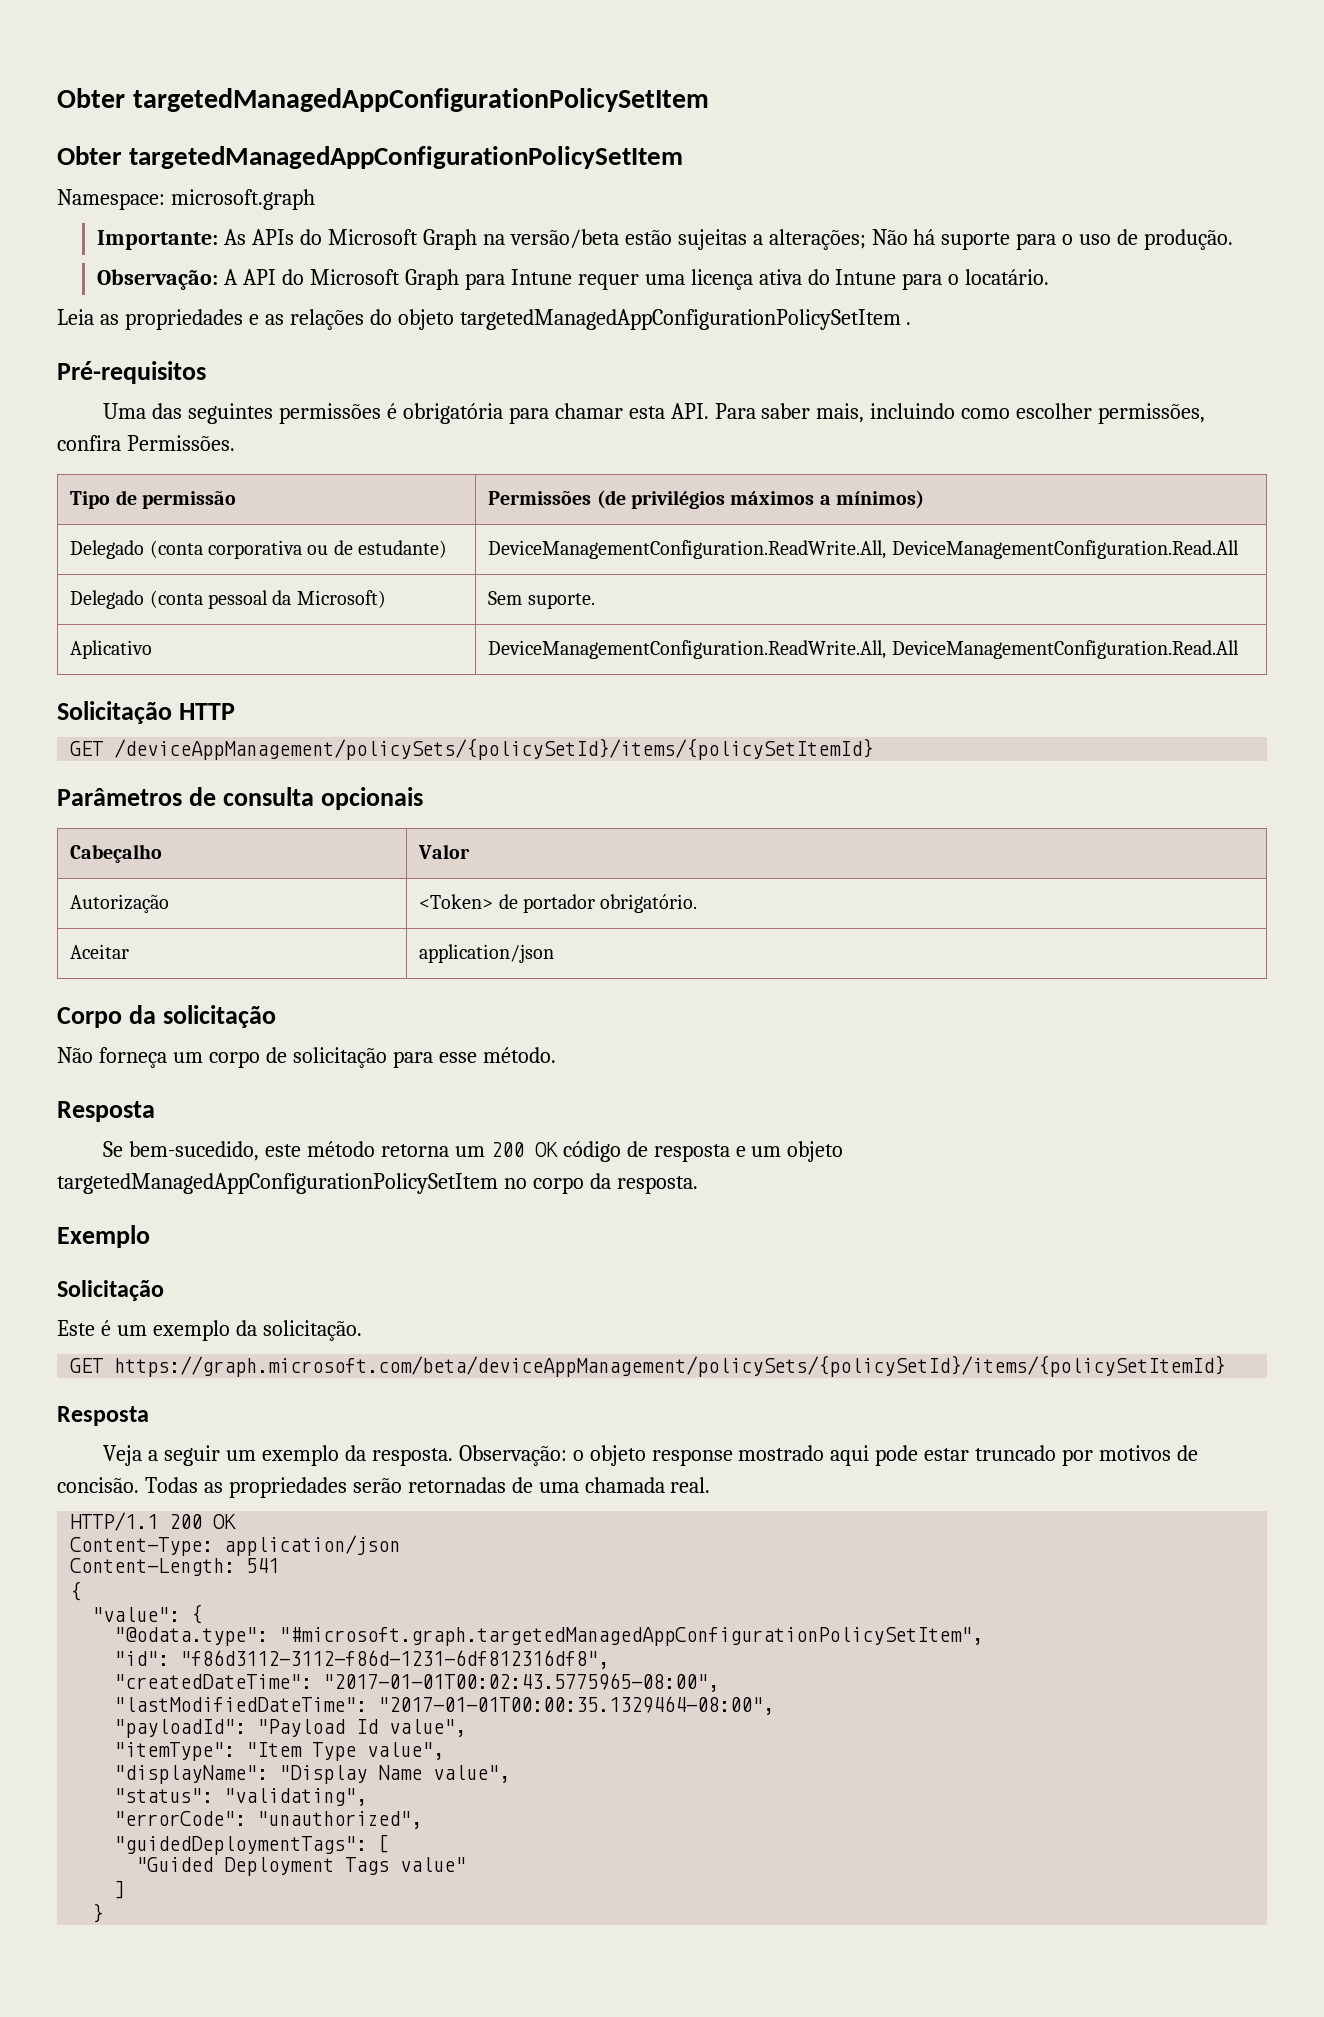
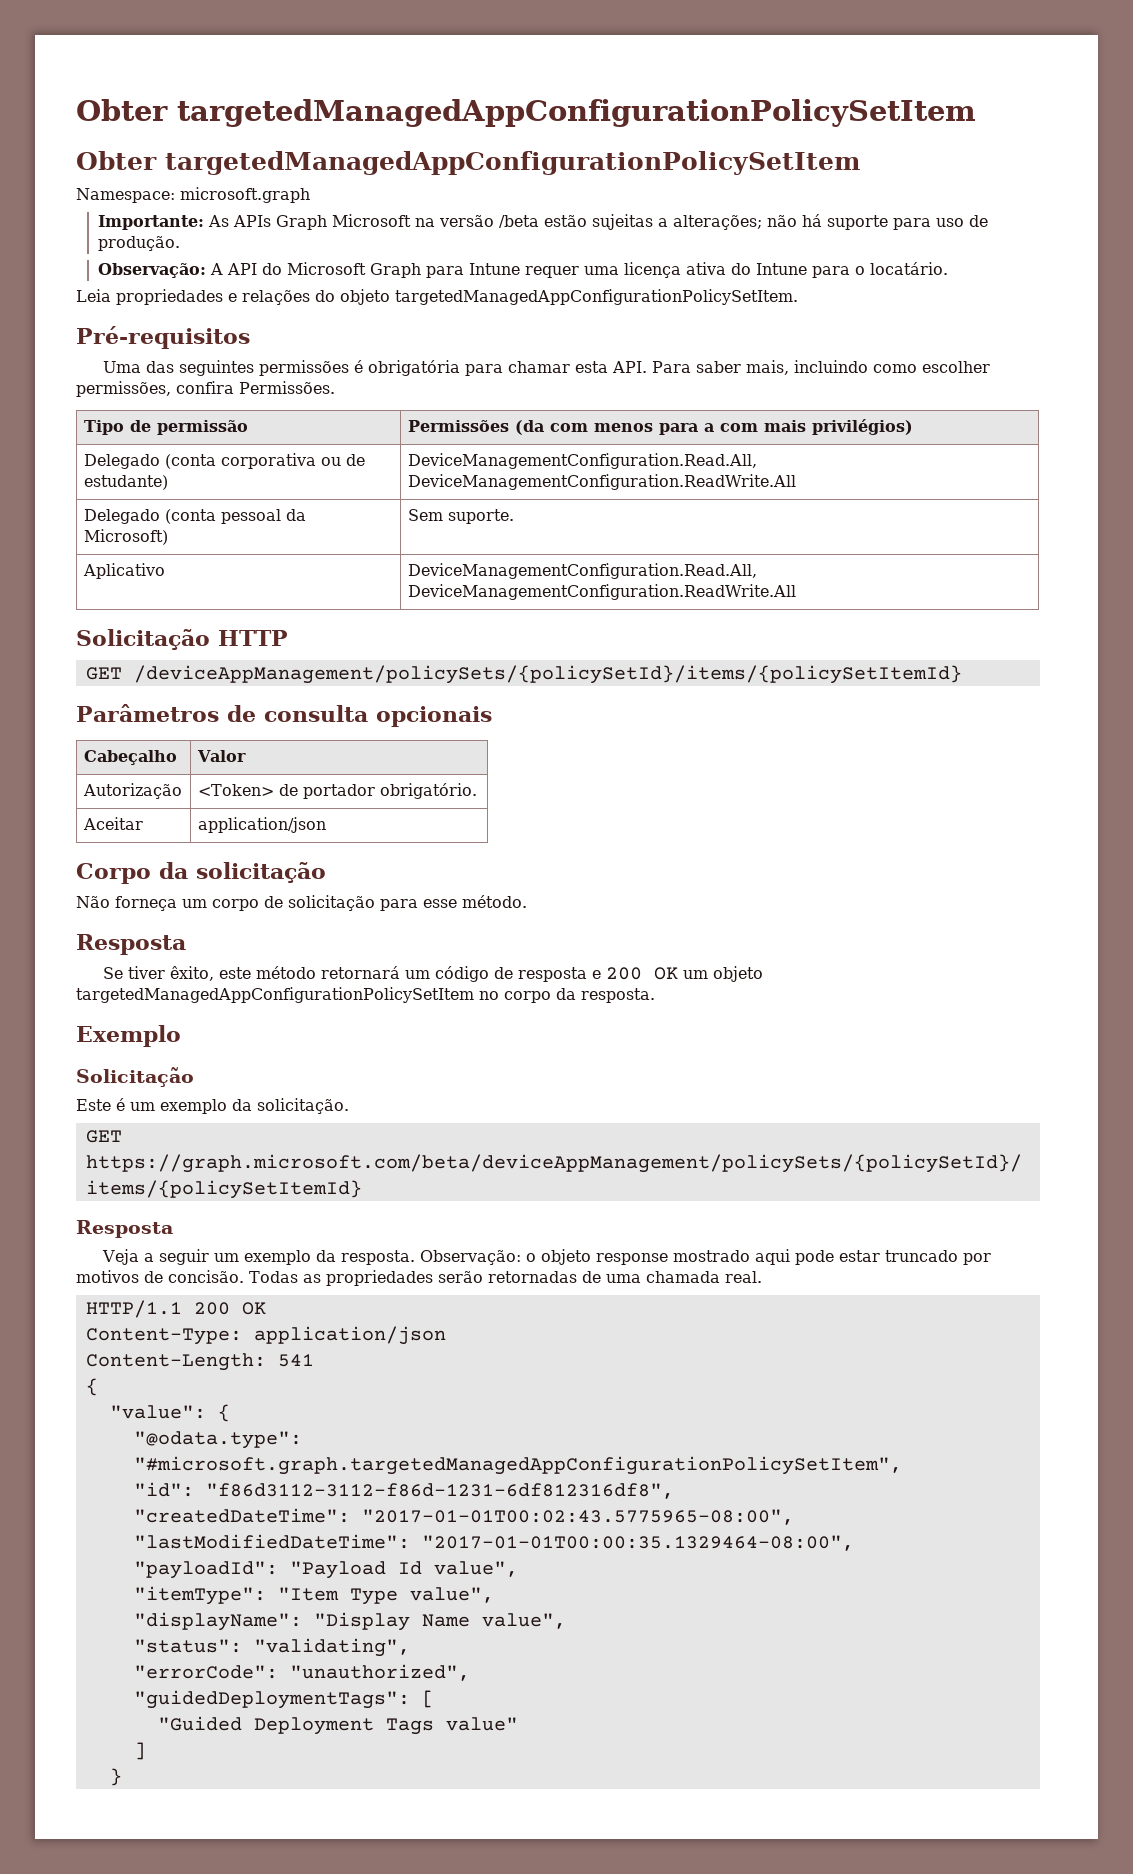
[300,229,619,250] do Microsoft Graph na versão/beta -> [276,214,540,230] Graph Microsoft na versão /beta
[871,229,908,245] Não -> [767,215,798,227] não
[1062,234,1074,245] o -> (932, 224) none
[99,314,119,325] as -> (111, 295) none
[264,314,284,325] as -> (237, 297) none
[459,309,912,330] targetedManagedAppConfigurationPolicySetItem . -> [395,289,798,305] targetedManagedAppConfigurationPolicySetItem.
[596,490,925,509] (de privilégios máximos a mínimos) -> [514,419,913,435] (da com menos para a com mais privilégios)
[488,540,1239,559] DeviceManagementConfiguration.ReadWrite.All, DeviceManagementConfiguration.Read.All -> [407,453,757,469] [407,474,796,490] DeviceManagementConfiguration.Read.All, DeviceManagementConfiguration.ReadWrite.All
[488,640,1239,659] DeviceManagementConfiguration.ReadWrite.All, DeviceManagementConfiguration.Read.All -> [407,563,757,579] [407,584,796,600] DeviceManagementConfiguration.Read.All, DeviceManagementConfiguration.ReadWrite.All
[129,1141,558,1161] bem-sucedido, este método retorna um 200 OK -> [128,966,431,981] tiver êxito, este método retornará um
(746, 1151) none -> [606,967,679,980] 200 OK

